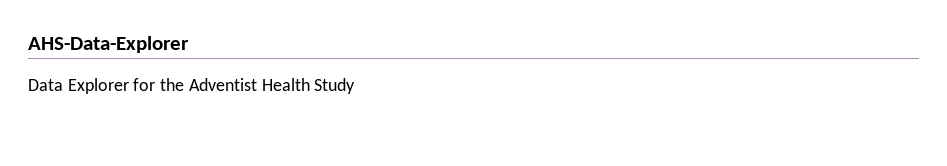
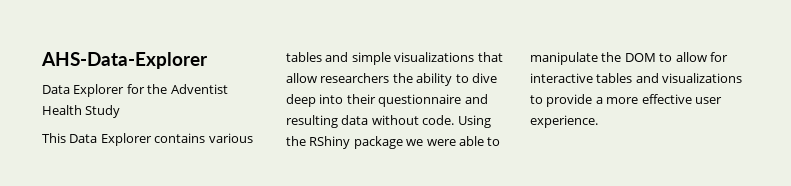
(356, 86) none -> [42,133,253,146] [286,52,503,65] [286,73,497,86] [286,94,488,107] [286,115,491,128] [286,136,501,149] [530,52,728,65] [530,73,743,83] [530,94,722,107] [530,115,598,128] // This Data Explorer contains various tables and simple visualizations that allow researchers the ability to dive deep into their questionnaire and resulting data without code. Using the RShiny package we were able to manipulate the DOM to allow for interactive tables and visualizations to provide a more effective user experience.

